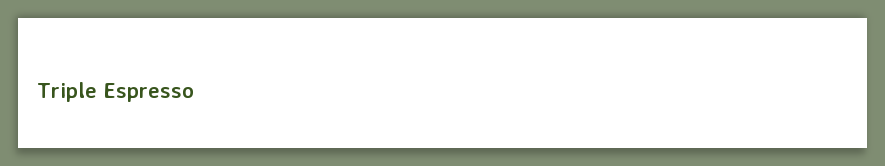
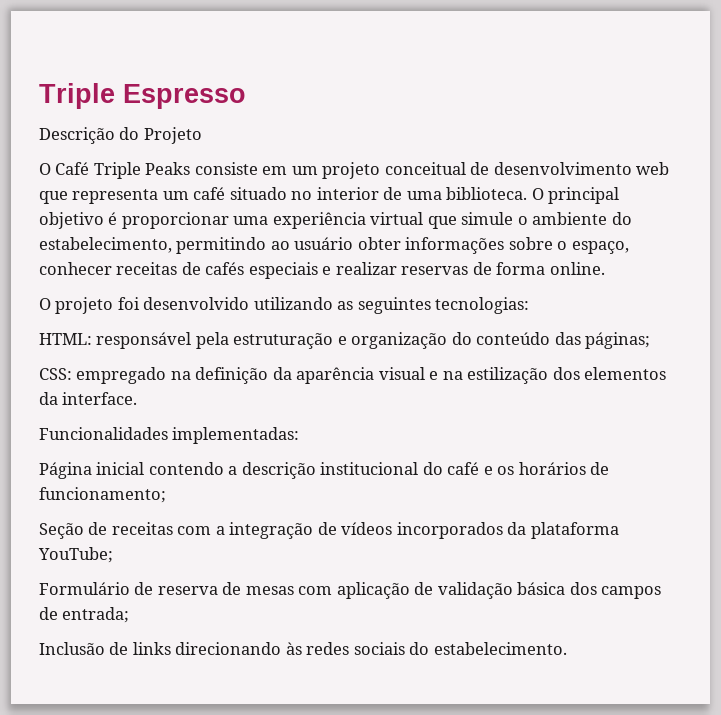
(194, 92) none -> [39,127,202,144] [39,162,670,179] [39,187,620,204] [39,212,632,229] [39,237,629,254] [39,262,605,279] [39,297,530,314] [39,332,651,349] [39,367,667,384] [39,392,138,405] [39,427,300,444] [39,462,610,479] [39,487,166,503] [39,522,619,539] [38,547,113,563] [39,582,662,599] [39,607,130,623] [39,642,567,655] // Descrição do Projeto // O Café Triple Peaks consiste em um projeto conceitual de desenvolvimento web que representa um café situado no interior de uma biblioteca. O principal objetivo é proporcionar uma experiência virtual que simule o ambiente do estabelecimento, permitindo ao usuário obter informações sobre o espaço, conhecer receitas de cafés especiais e realizar reservas de forma online. // O projeto foi desenvolvido utilizando as seguintes tecnologias: // HTML: responsável pela estruturação e organização do conteúdo das páginas; // CSS: empregado na definição da aparência visual e na estilização dos elementos da interface. // Funcionalidades implementadas: // Página inicial contendo a descrição institucional do café e os horários de funcionamento; // Seção de receitas com a integração de vídeos incorporados da plataforma YouTube; // Formulário de reserva de mesas com aplicação de validação básica dos campos de entrada; // Inclusão de links direcionando às redes sociais do estabelecimento.

